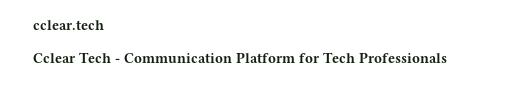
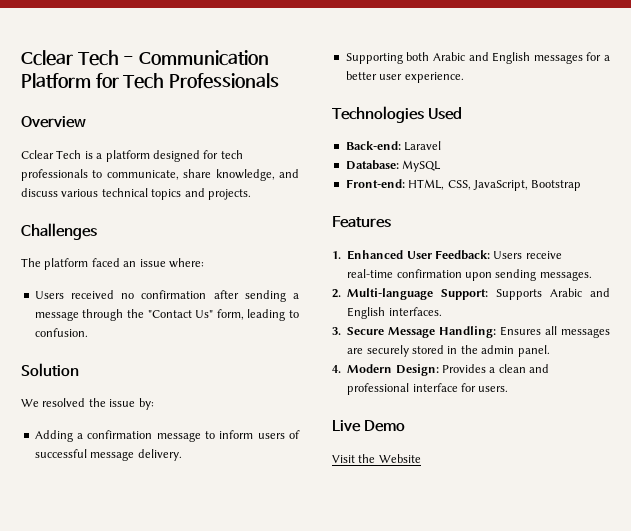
[33,20,104,30] cclear.tech // -> (21, 58) none
(447, 57) none -> [21,116,86,128] [21,150,243,162] [21,169,299,181] [21,188,251,200] [21,223,97,240] [21,258,204,270] [34,290,299,302] [34,309,299,321] [34,328,88,337] [21,363,79,377] [21,398,154,410] [34,430,300,442] [34,449,182,461] [345,52,610,64] [345,71,464,83] [332,106,463,123] [345,141,442,151] [345,160,442,172] [345,179,582,191] [332,216,391,228] [332,250,562,260] [347,269,592,281] [332,288,610,300] [347,307,442,319] [332,326,610,338] [347,345,550,357] [332,364,550,376] [347,383,509,395] [332,420,406,432] [332,454,421,463] // Overview // Cclear Tech is a platform designed for tech professionals to communicate, share knowledge, and discuss various technical topics and projects. // Challenges // The platform faced an issue where: // Users received no confirmation after sending a message through the "Contact Us" form, leading to confusion. // Solution // We resolved the issue by: // Adding a confirmation message to inform users of successful message delivery. // Supporting both Arabic and English messages for a better user experience. // Technologies Used // Back-end: Laravel // Database: MySQL // Front-end: HTML, CSS, JavaScript, Bootstrap // Features // 1. Enhanced User Feedback: Users receive real-time confirmation upon sending messages. // 2. Multi-language Support: Supports Arabic and English interfaces. // 3. Secure Message Handling: Ensures all messages are securely stored in the admin panel. // 4. Modern Design: Provides a clean and professional interface for users. // Live Demo // Visit the Website

